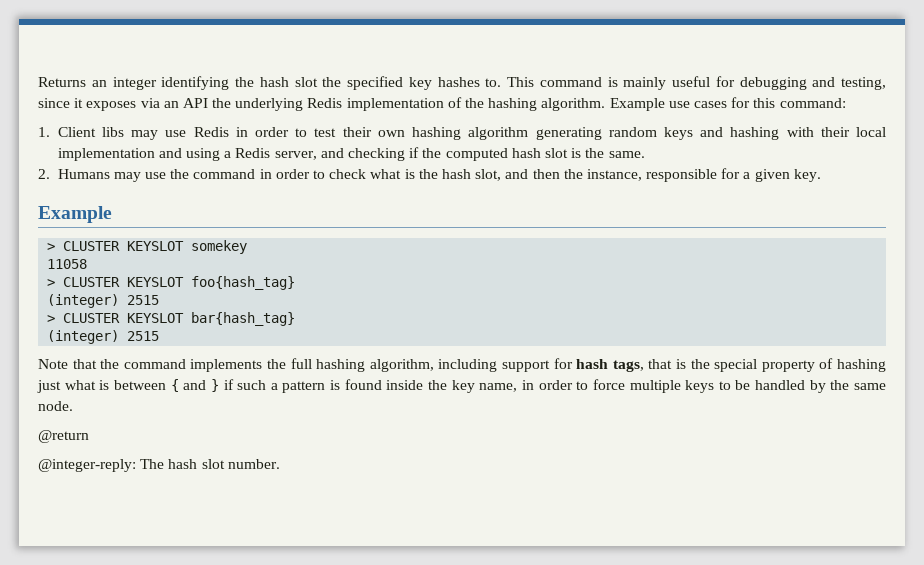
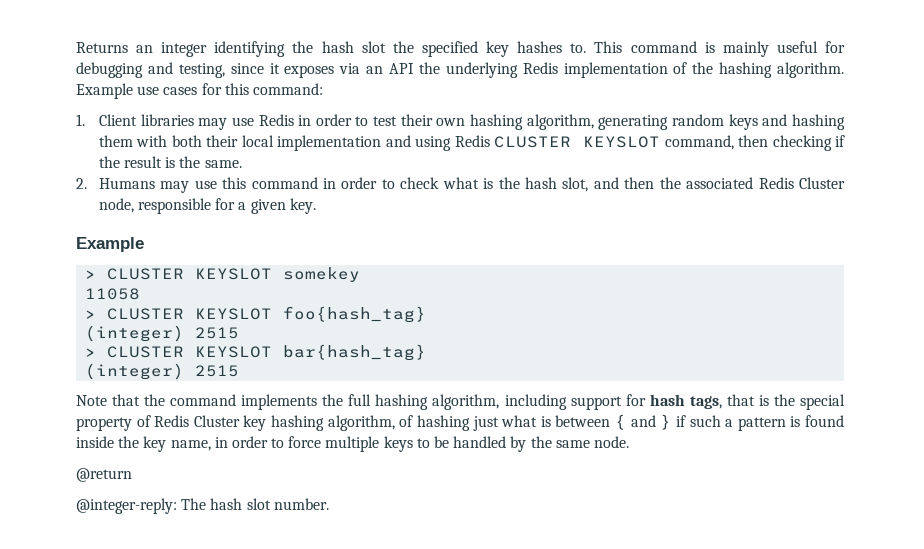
[101,127,124,137] libs -> [140,114,194,126] libraries
[468,127,529,140] algorithm -> [526,114,594,130] algorithm,
[786,127,814,137] with -> [98,135,202,147] them with both
[224,147,568,161] a Redis server, and checking if the computed hash slot -> [454,135,846,151] [98,156,163,168] Redis CLUSTER KEYSLOT command, then checking if the result
[170,169,190,179] the -> [222,177,247,189] this
[586,169,642,181] instance, -> [686,177,845,189] [98,198,134,213] associated Redis Cluster node,
(834, 363) none -> [154,415,414,431] Redis Cluster key hashing algorithm, of

